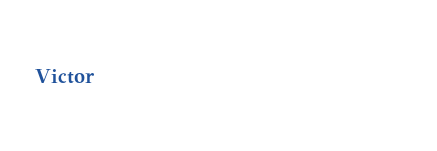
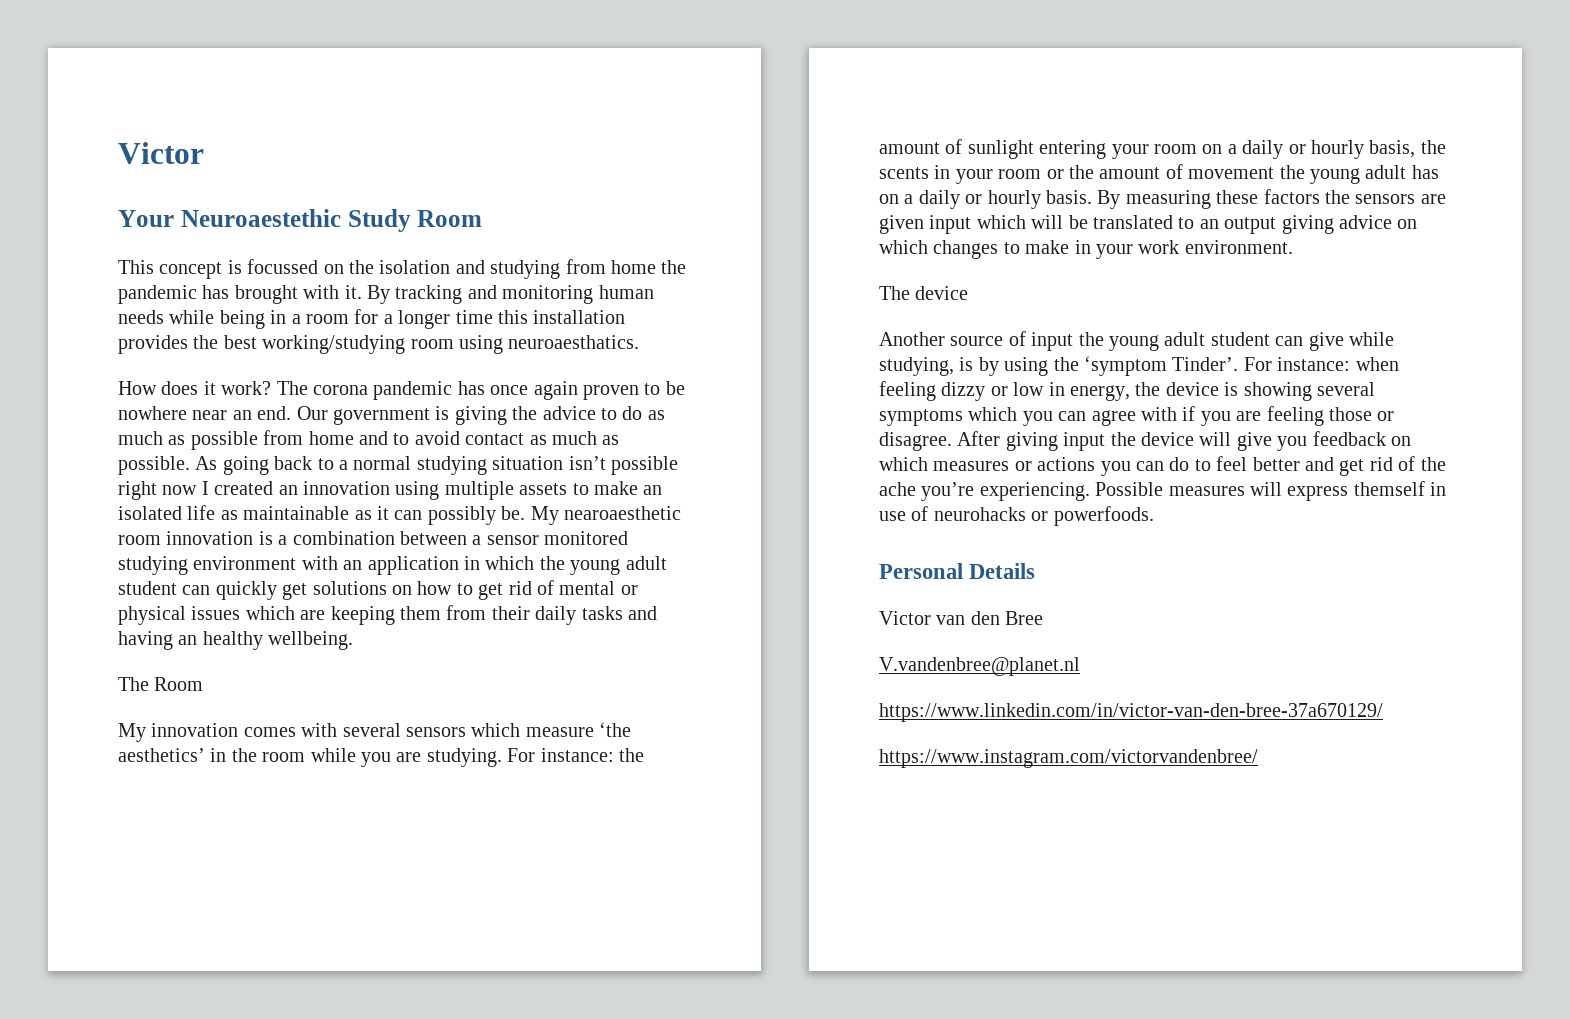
[35,69,95,84] Victor -> [118,142,204,164] [118,209,483,232] [118,259,687,279] [118,285,654,304] [118,309,626,329] [118,335,640,354] [118,381,685,400] [118,406,665,425] [118,430,620,450] [118,456,678,475] [118,481,663,500] [118,505,681,525] [118,531,629,545] [118,556,667,575] [118,580,638,600] [118,605,657,625] [118,631,354,650] [118,677,204,691] [118,722,632,742] [118,748,644,767] [879,139,1446,159] [879,164,1439,184] [879,189,1446,209] [879,215,1418,234] [879,240,1293,259] [879,286,969,300] [879,331,1394,351] [879,356,1399,376] [879,381,1375,401] [879,406,1395,426] [879,431,1411,451] [879,456,1446,476] [879,481,1447,501] [879,506,1154,526] [879,563,1036,579] [879,611,1044,625] [879,657,1080,676] [879,703,1383,722] [879,749,1258,768] Victor // Your Neuroaestethic Study Room // This concept is focussed on the isolation and studying from home the pandemic has brought with it. By tracking and monitoring human needs while being in a room for a longer time this installation provides the best working/studying room using neuroaesthatics. // How does it work? The corona pandemic has once again proven to be nowhere near an end. Our government is giving the advice to do as much as possible from home and to avoid contact as much as possible. As going back to a normal studying situation isn’t possible right now I created an innovation using multiple assets to make an isolated life as maintainable as it can possibly be. My nearoaesthetic room innovation is a combination between a sensor monitored studying environment with an application in which the young adult student can quickly get solutions on how to get rid of mental or physical issues which are keeping them from their daily tasks and having an healthy wellbeing. // The Room // My innovation comes with several sensors which measure ‘the aesthetics’ in the room while you are studying. For instance: the amount of sunlight entering your room on a daily or hourly basis, the scents in your room or the amount of movement the young adult has on a daily or hourly basis. By measuring these factors the sensors are given input which will be translated to an output giving advice on which changes to make in your work environment. // The device // Another source of input the young adult student can give while studying, is by using the ‘symptom Tinder’. For instance: when feeling dizzy or low in energy, the device is showing several symptoms which you can agree with if you are feeling those or disagree. After giving input the device will give you feedback on which measures or actions you can do to feel better and get rid of the ache you’re experiencing. Possible measures will express themself in use of neurohacks or powerfoods. // Personal Details // Victor van den Bree // V.vandenbree@planet.nl // https://www.linkedin.com/in/victor-van-den-bree-37a670129/ // https://www.instagram.com/victorvandenbree/

